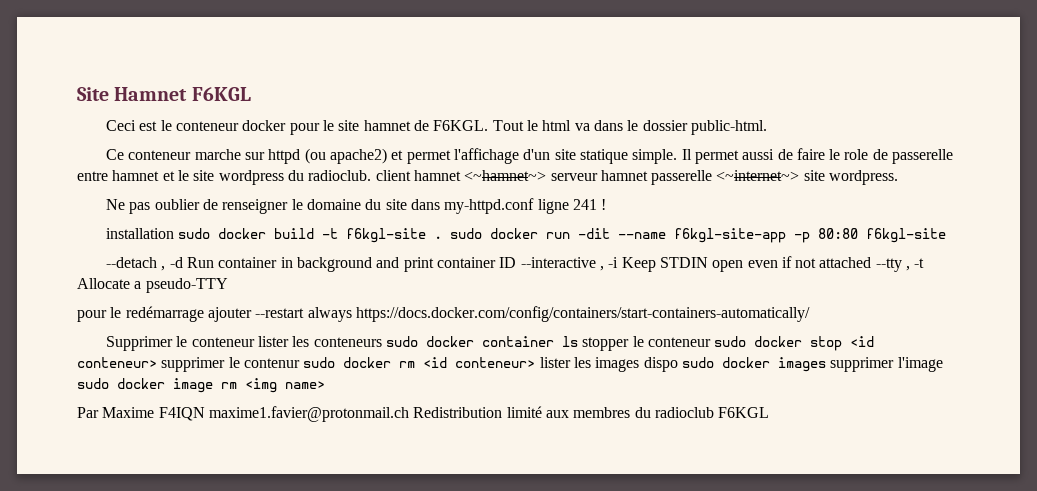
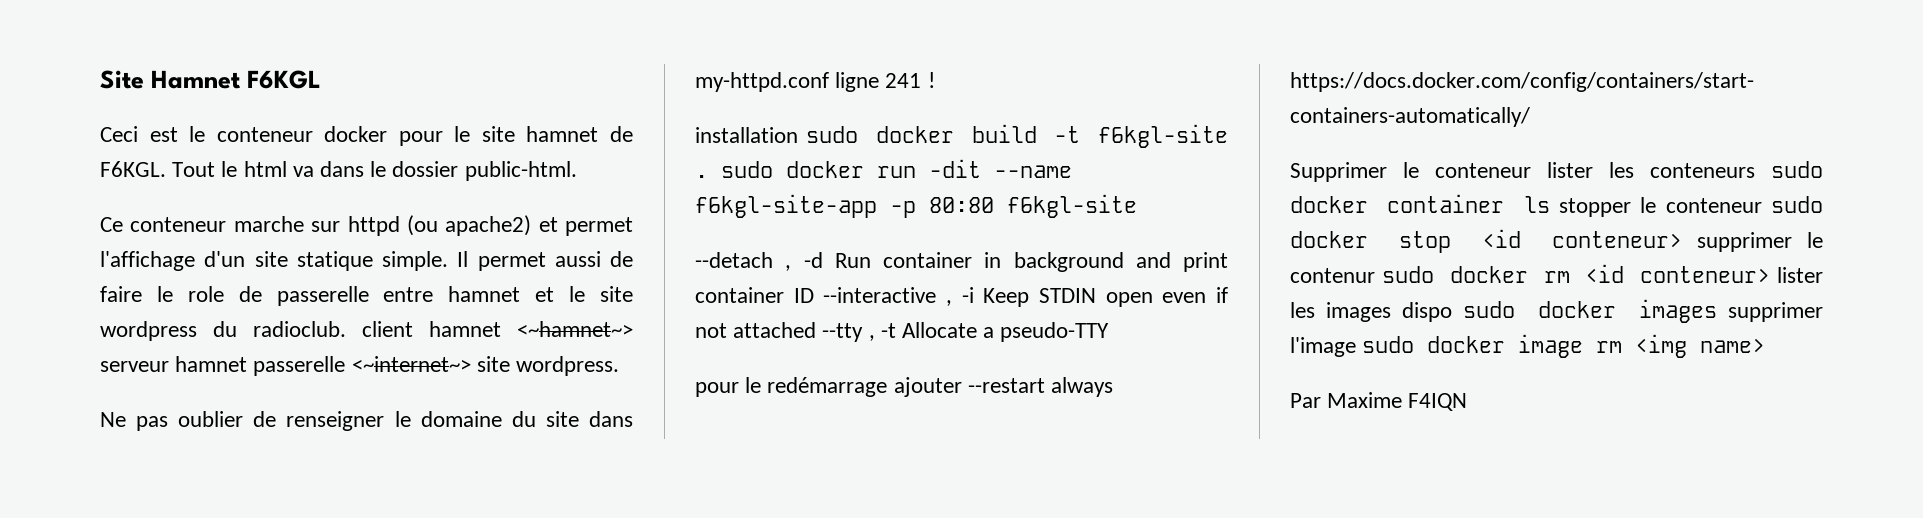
[208,406,770,422] maxime1.favier@protonmail.ch Redistribution limité aux membres du radioclub F6KGL -> (1468, 402) none

